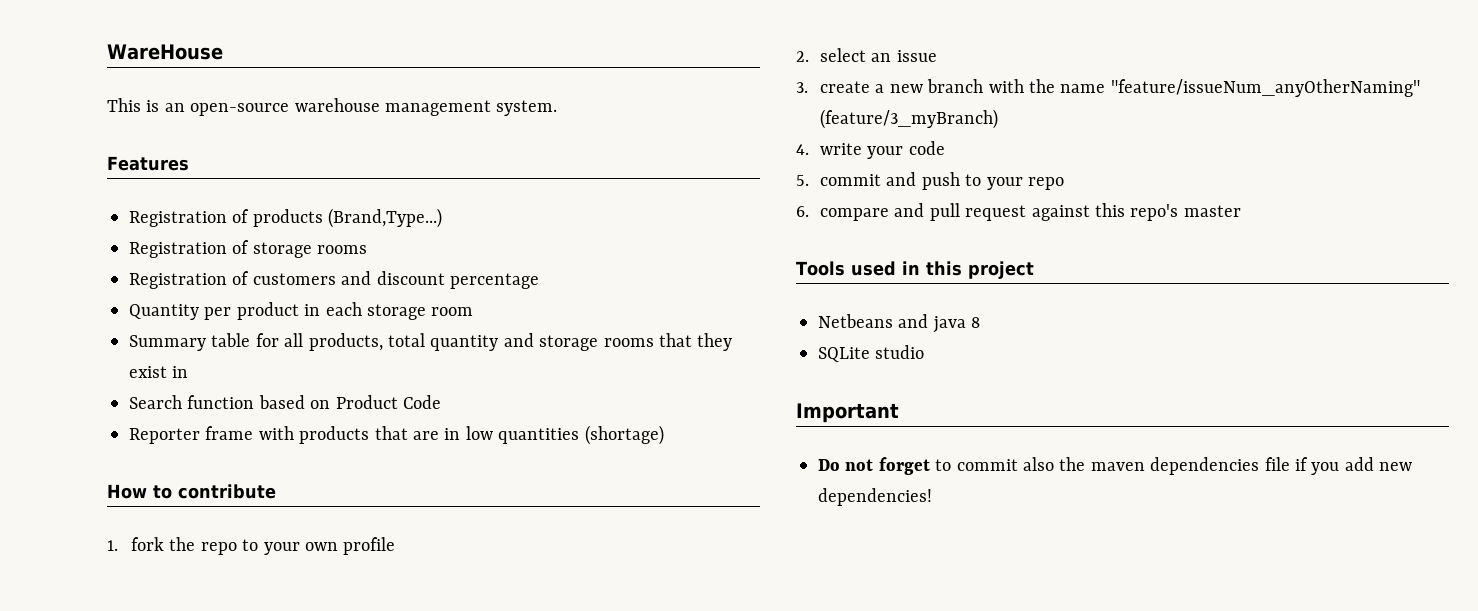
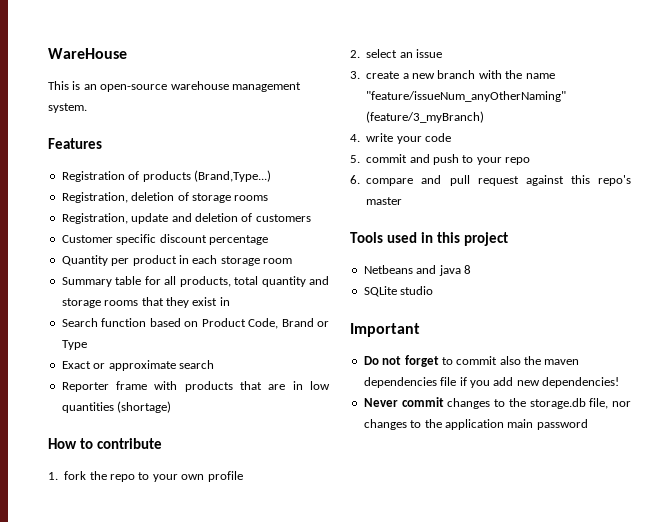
[129,242,227,258] Registration -> [61,192,175,203] Registration, deletion
[129,273,227,289] Registration -> [61,213,238,224] Registration, update and deletion
[341,271,372,285] and -> [61,234,157,245] // Customer specific
[403,395,441,409] Code -> [248,318,330,329] [61,340,87,350] [61,360,214,371] Code, Brand or Type // Exact or approximate search
(932, 497) none -> [363,397,631,409] [363,419,588,430] // Never commit changes to the storage.db file, nor changes to the application main password

